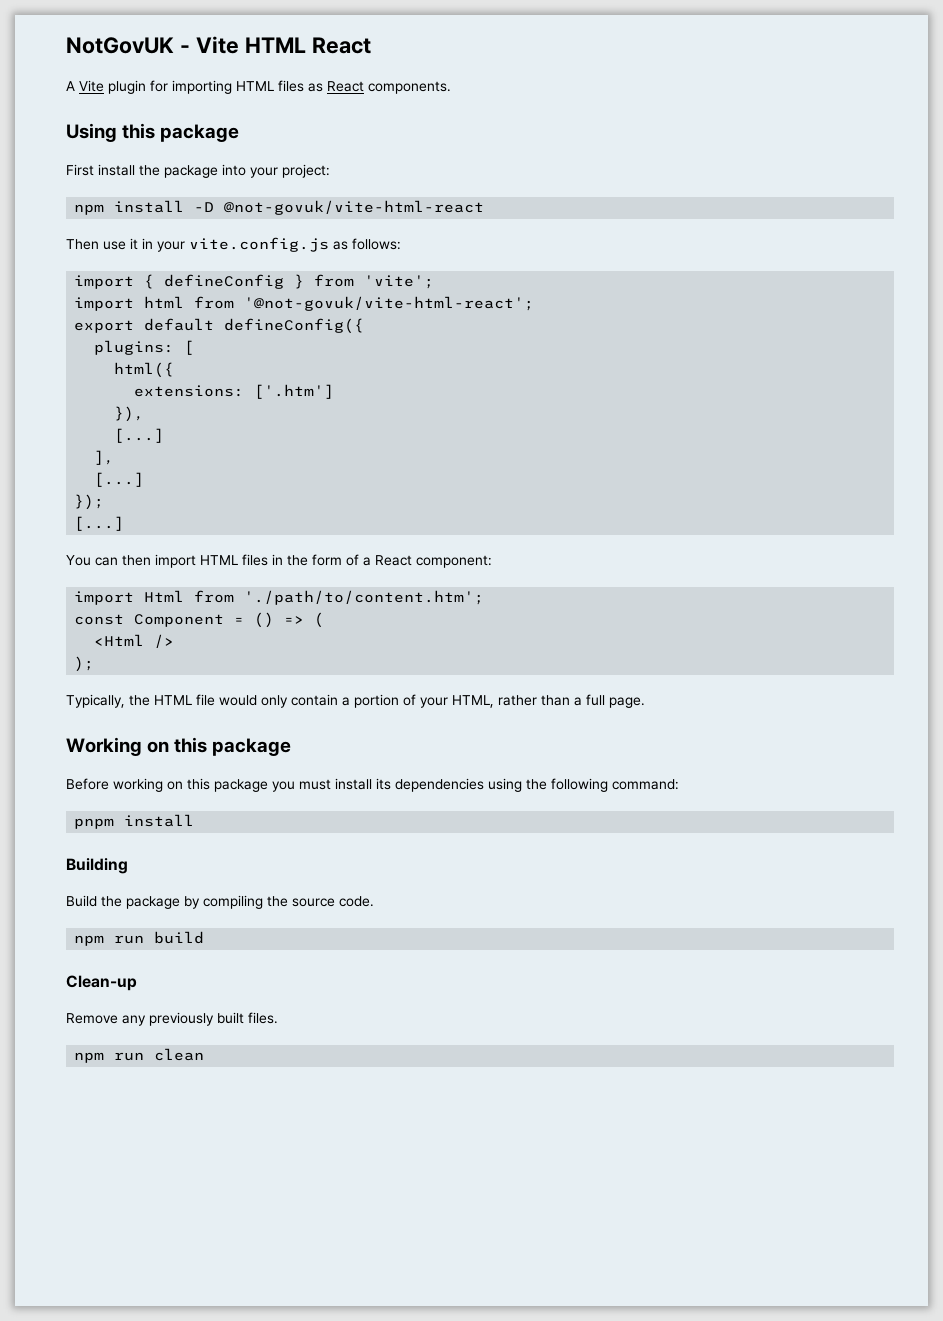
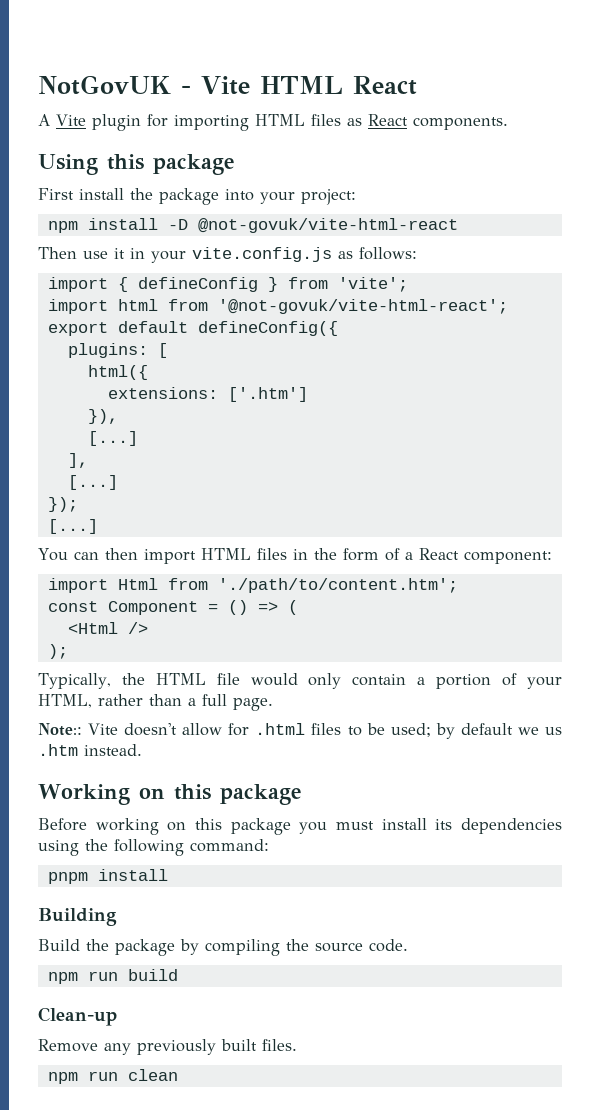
(645, 702) none -> [38,723,562,739] [38,744,142,756] // Note:: Vite doesn't allow for .html files to be used; by default we us .htm instead.

